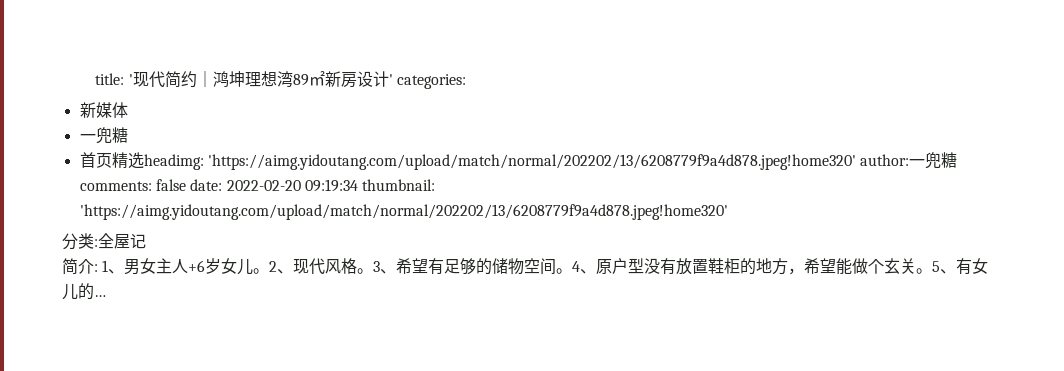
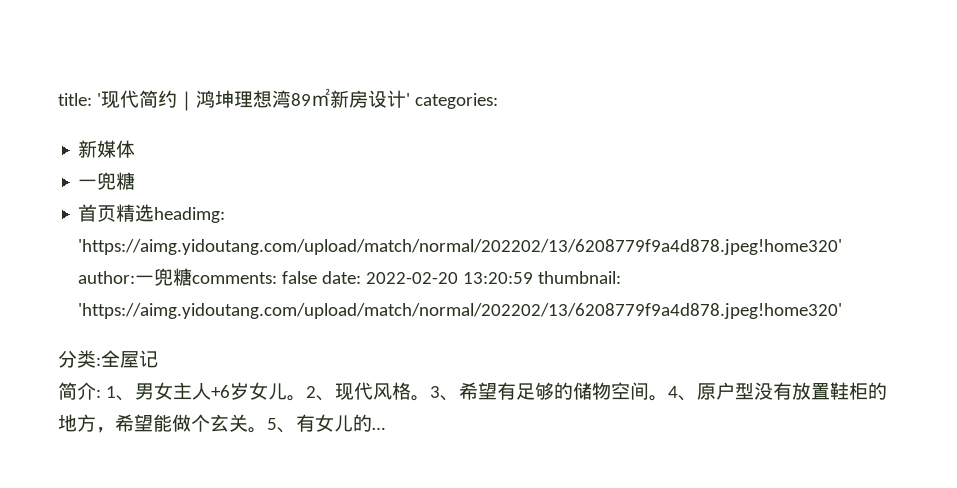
[304,179,358,192] 09:19:34 -> [463,272,534,284] 13:20:59

